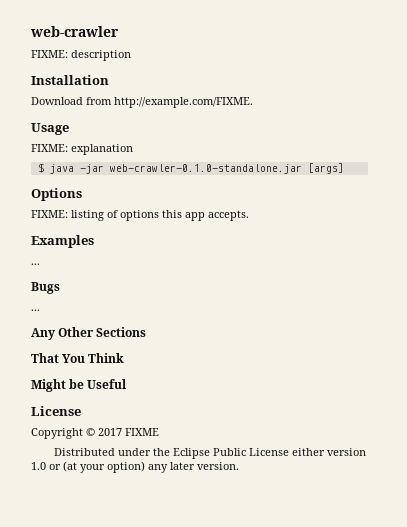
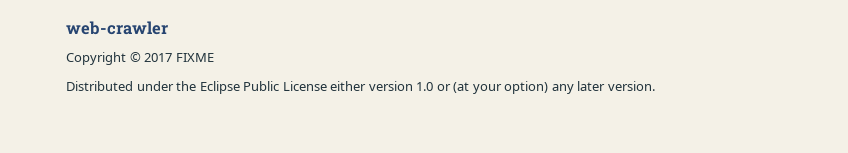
[31,50,131,61] [31,75,109,85] [31,97,253,108] [31,123,69,135] [31,144,133,155] [37,163,344,174] [31,188,82,201] [31,210,249,221] [31,235,94,248] [31,263,40,265] [31,282,60,294] [31,309,40,311] [31,327,147,340] [31,353,125,363] [31,379,128,392] [31,406,81,416] // FIXME: description // Installation // Download from http://example.com/FIXME. // Usage // FIXME: explanation // $ java -jar web-crawler-0.1.0-standalone.jar [args] // Options // FIXME: listing of options this app accepts. // Examples // ... // Bugs // ... // Any Other Sections // That You Think // Might be Useful // License -> (168, 28) none

